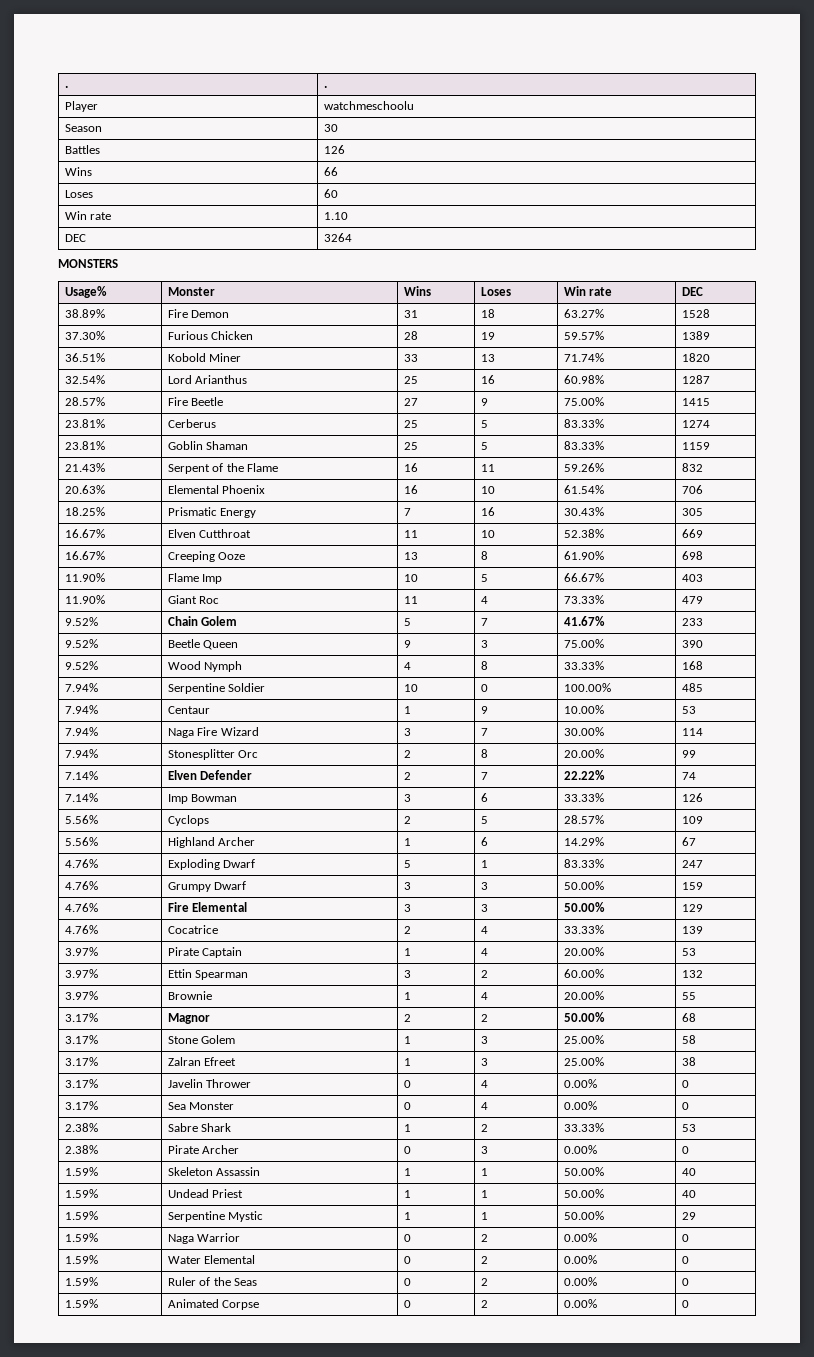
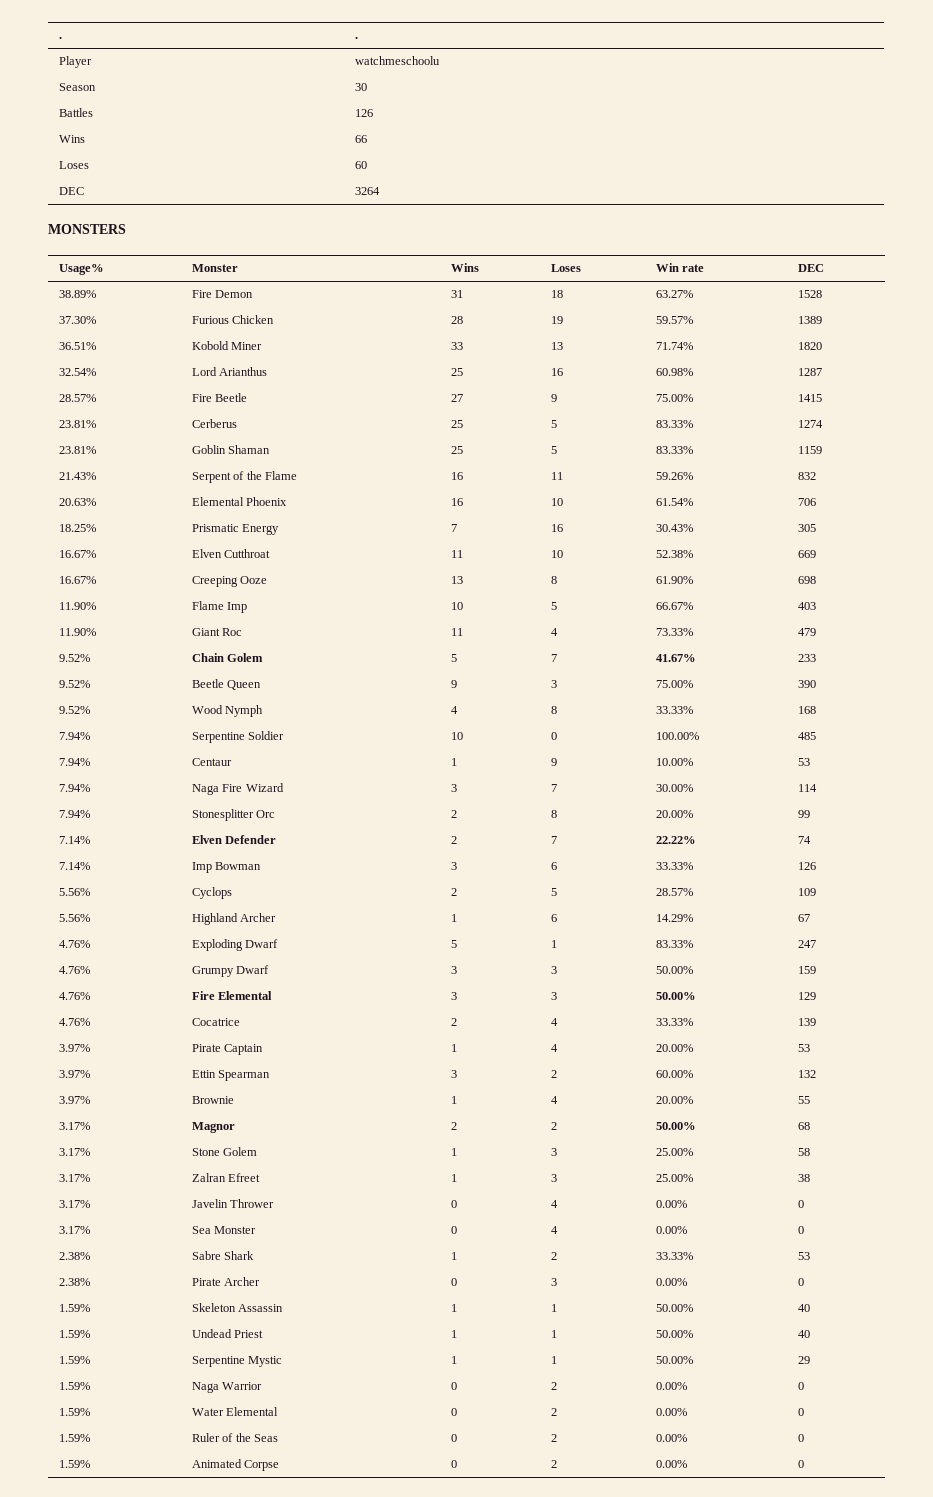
[64,211,112,220] [323,212,348,220] // Win rate | 1.10 -> (367, 165) none

